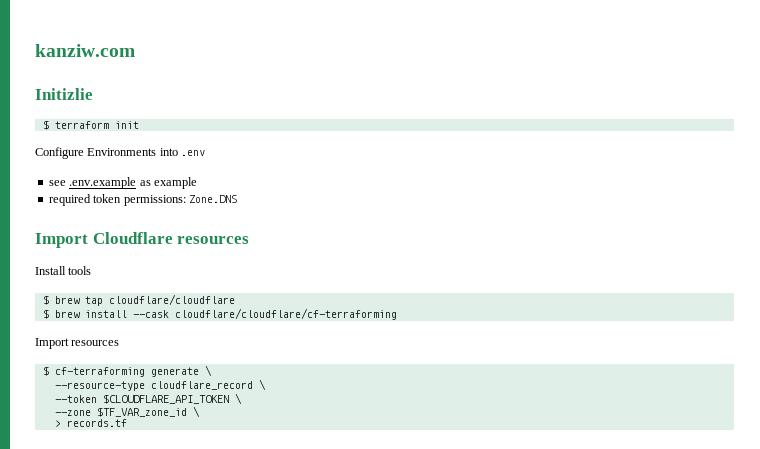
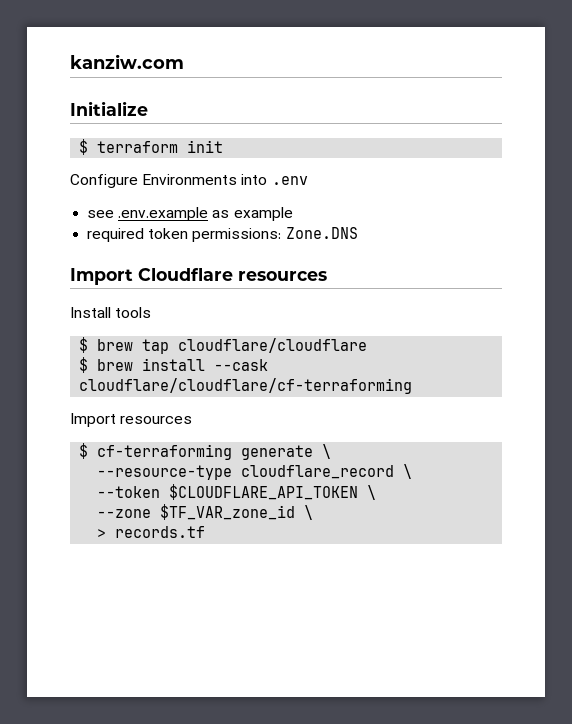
[35,88,93,100] Initizlie -> [70,101,148,116] Initialize

